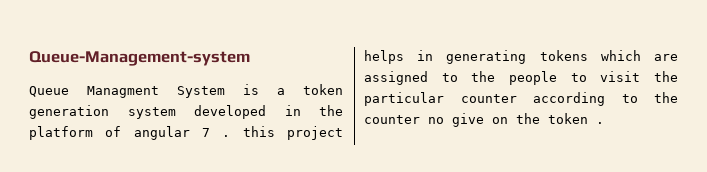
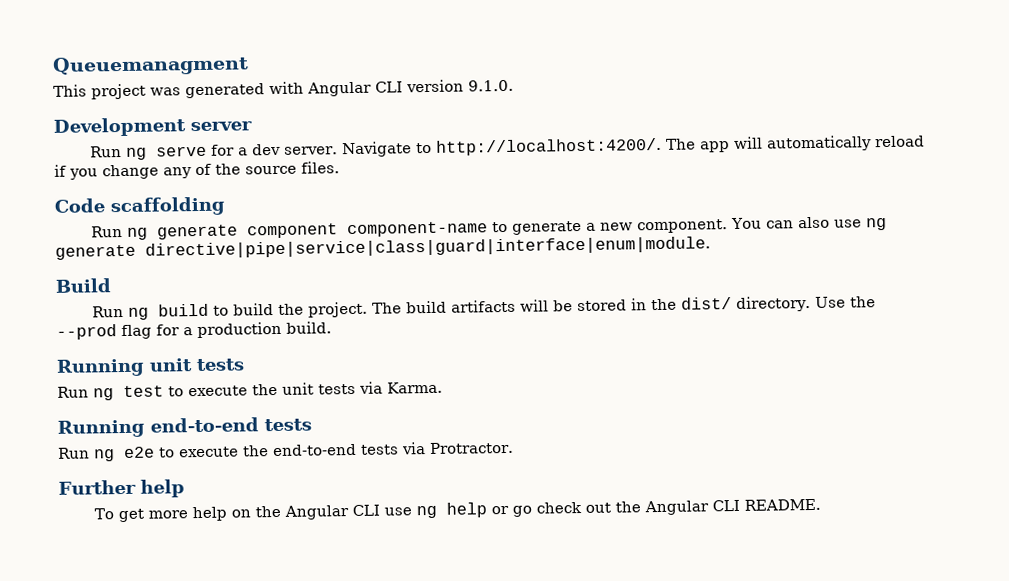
[29,51,250,66] [29,84,343,98] [29,105,343,119] [29,126,343,140] [364,50,678,64] [364,71,678,85] [364,92,678,106] [364,113,604,127] Queue-Management-system // Queue Managment System is a token generation system developed in the platform of angular 7 . this project helps in generating tokens which are assigned to the people to visit the particular counter according to the counter no give on the token . -> [52,55,249,76] [53,79,514,100] [53,117,252,137] [90,135,926,160] [54,161,340,180] [54,196,225,217] [91,216,888,240] [55,236,711,260] [55,278,111,293] [92,295,877,320] [56,321,332,340] [56,358,245,377] [57,381,443,401] [57,417,312,438] [58,441,514,462] [58,479,185,498] [94,498,822,523] Queuemanagment // This project was generated with Angular CLI version 9.1.0. // Development server // Run ng serve for a dev server. Navigate to http://localhost:4200/. The app will automatically reload if you change any of the source files. // Code scaffolding // Run ng generate component component-name to generate a new component. You can also use ng generate directive|pipe|service|class|guard|interface|enum|module. // Build // Run ng build to build the project. The build artifacts will be stored in the dist/ directory. Use the --prod flag for a production build. // Running unit tests // Run ng test to execute the unit tests via Karma. // Running end-to-end tests // Run ng e2e to execute the end-to-end tests via Protractor. // Further help // To get more help on the Angular CLI use ng help or go check out the Angular CLI README.

